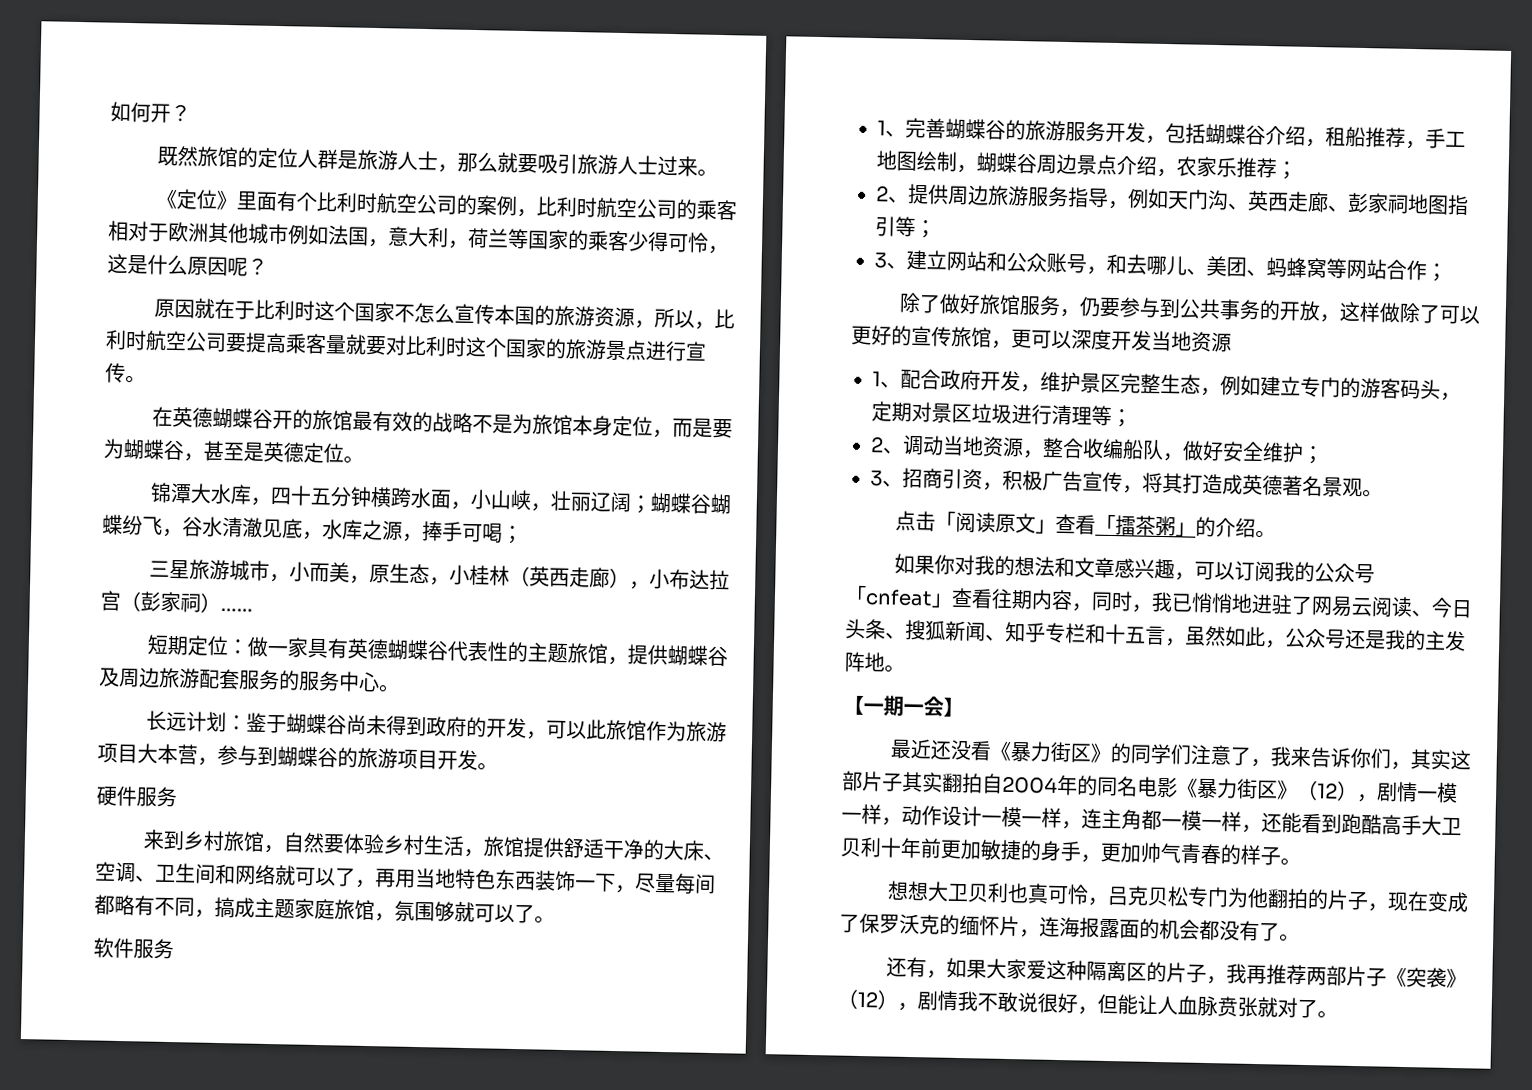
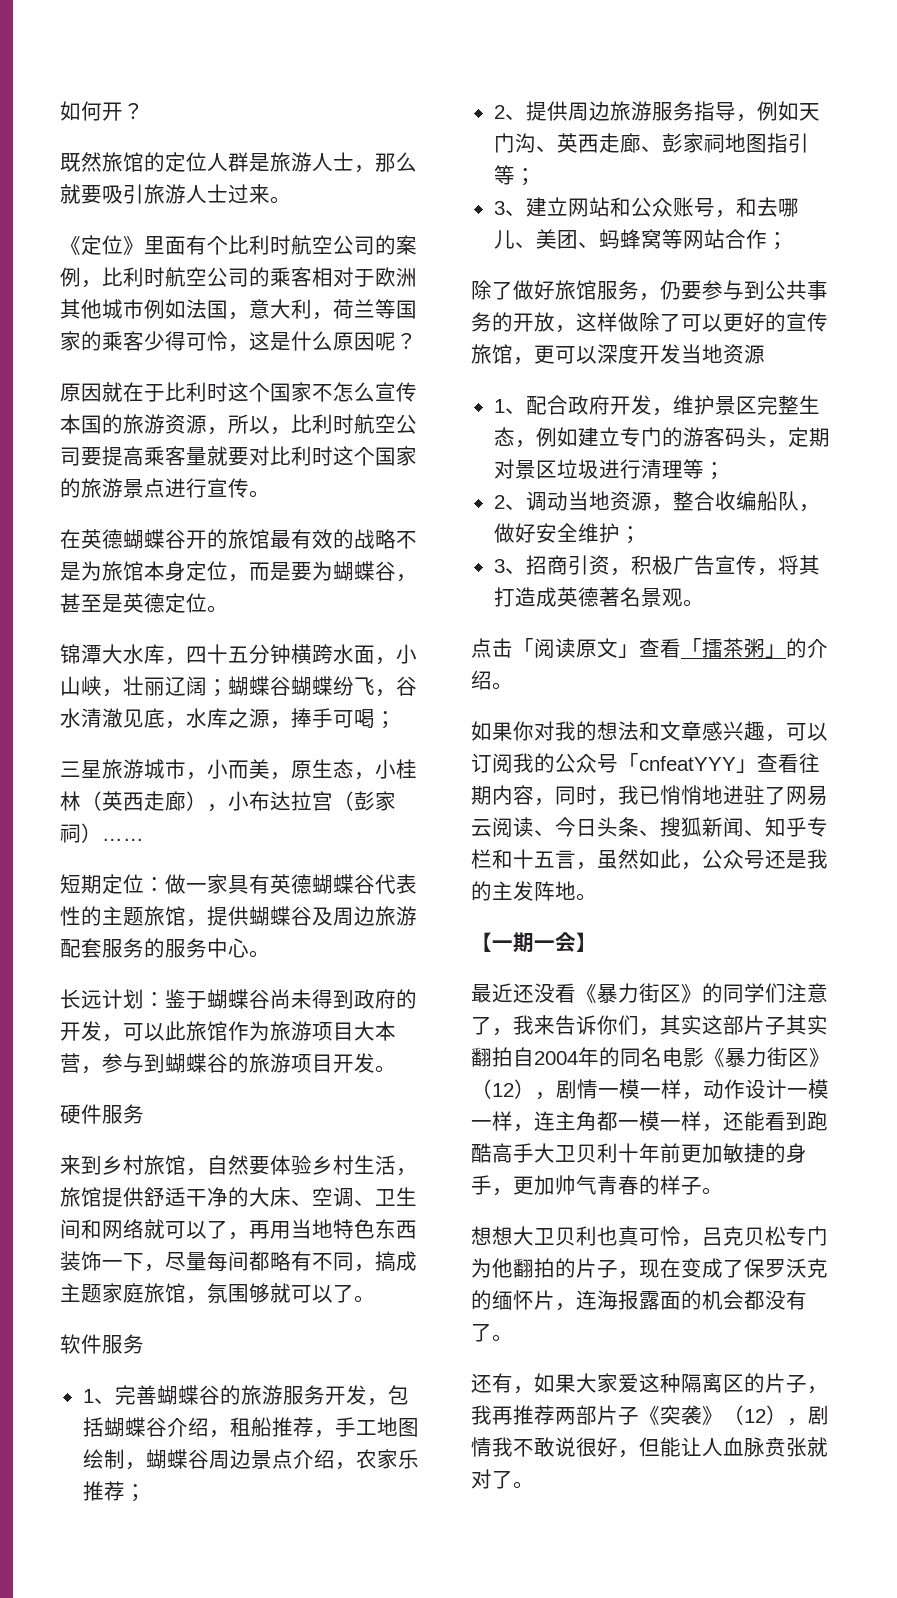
[865,589,933,607] cnfeat -> [639,756,736,771] cnfeatYYY

